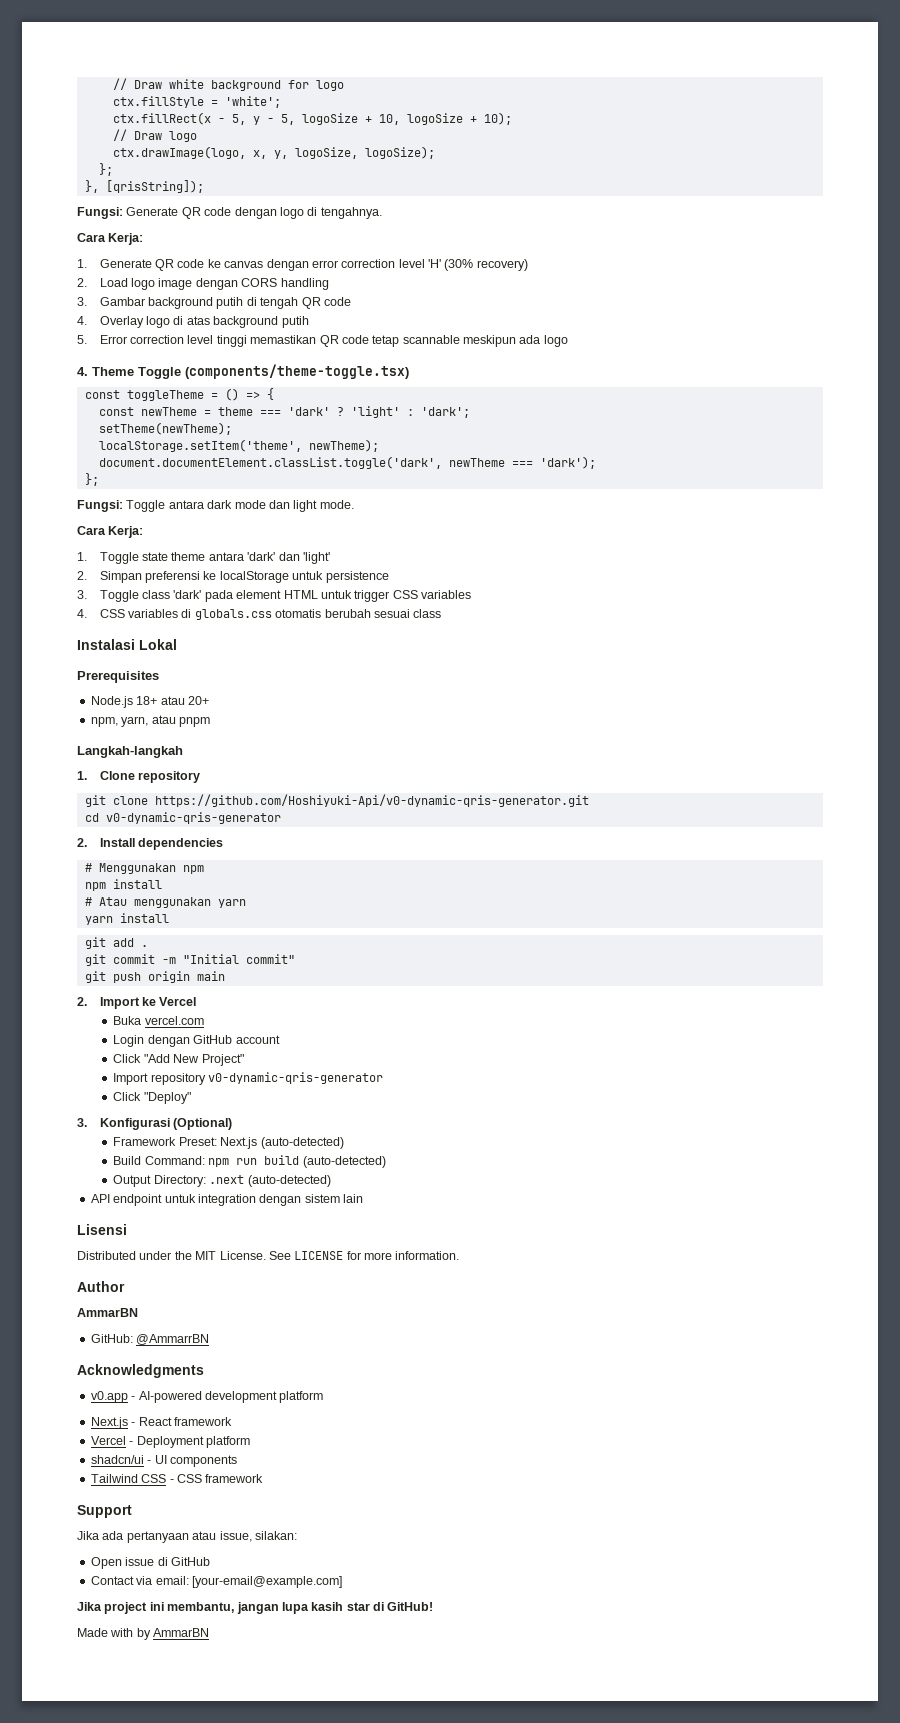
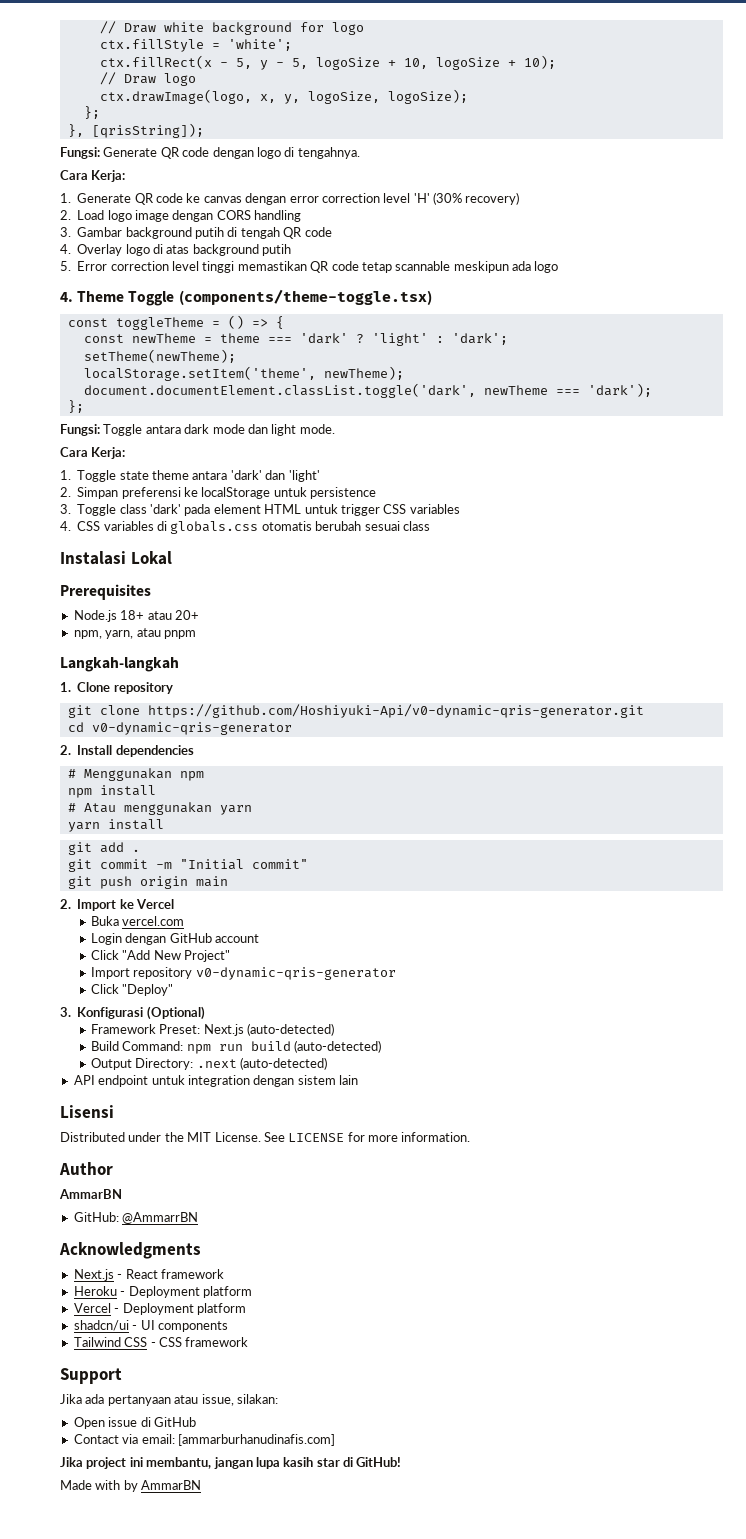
[90,1391,324,1403] // v0.app - AI-powered development platform -> (201, 1250) none
(232, 1421) none -> [73,1286,252,1298] // Heroku - Deployment platform
[191,1576,342,1588] [your-email@example.com] -> [177,1434,335,1446] [ammarburhanudinafis.com]

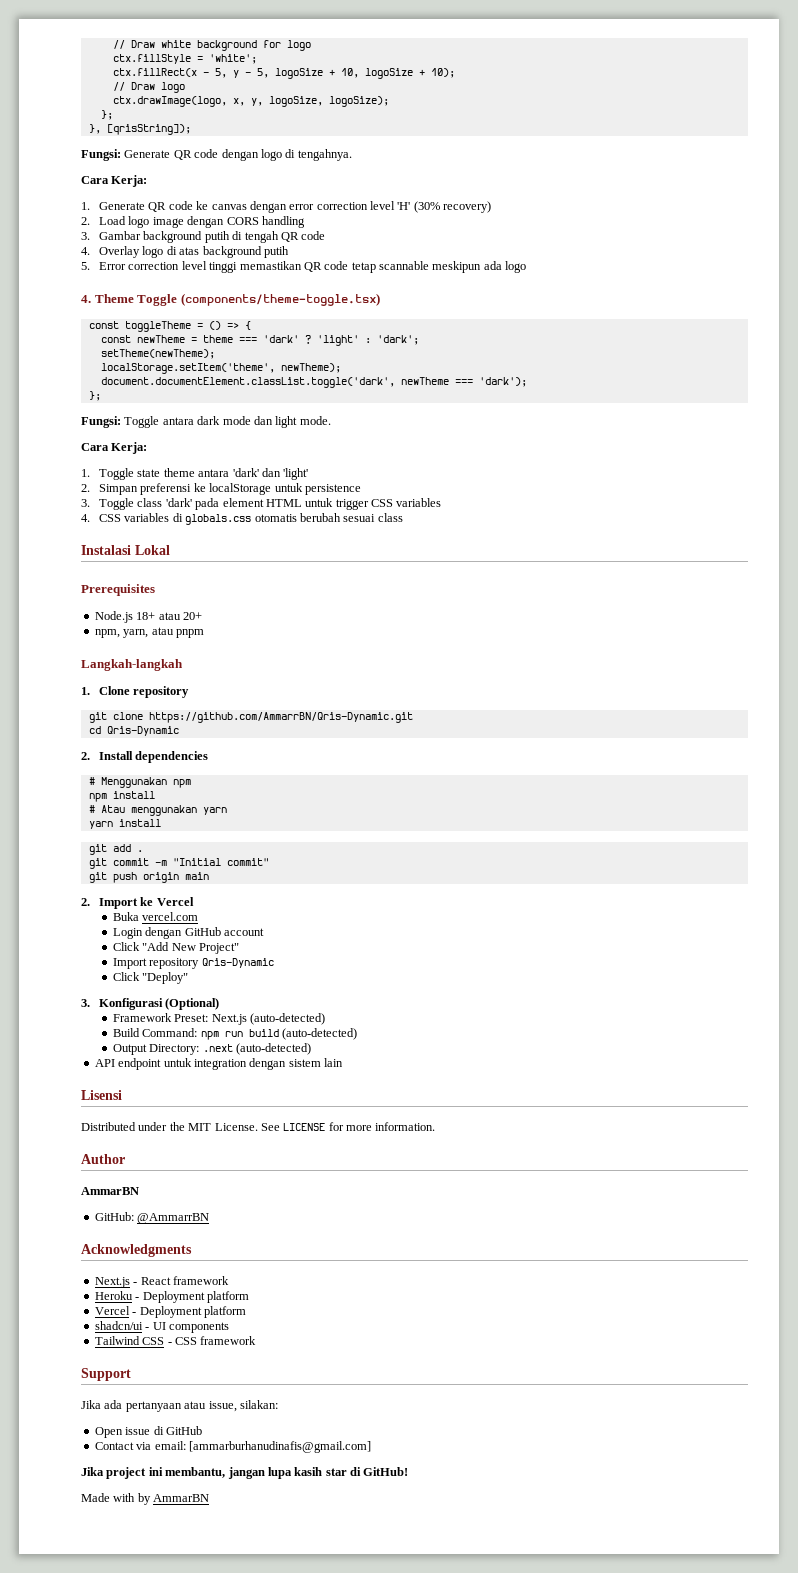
[147,704,644,718] https://github.com/Hoshiyuki-Api/v0-dynamic-qris-generator.git -> [148,712,413,723] https://github.com/AmmarrBN/Qris-Dynamic.git
[91,722,292,735] v0-dynamic-qris-generator -> [106,726,179,736] Qris-Dynamic
[195,967,396,980] v0-dynamic-qris-generator -> [201,958,274,968] Qris-Dynamic
[177,1434,335,1446] [ammarburhanudinafis.com] -> [188,1441,371,1453] [ammarburhanudinafis@gmail.com]

